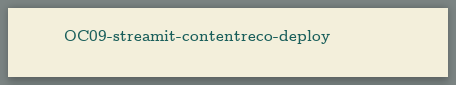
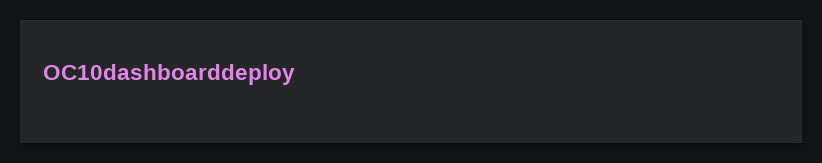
[64,30,330,44] OC09-streamit-contentreco-deploy -> [43,64,295,85] OC10dashboarddeploy

